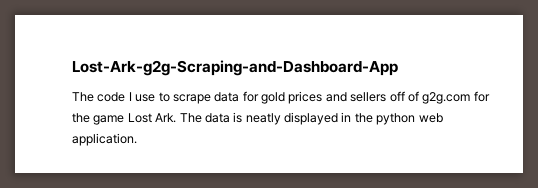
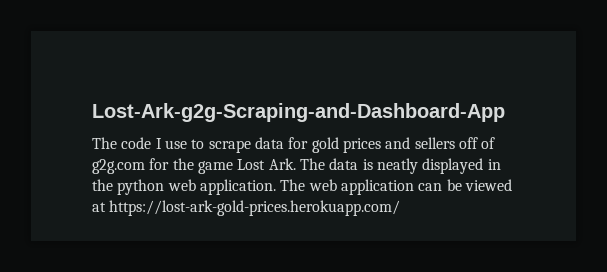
(137, 139) none -> [280,179,512,195] [92,200,401,216] The web application can be viewed at https://lost-ark-gold-prices.herokuapp.com/

